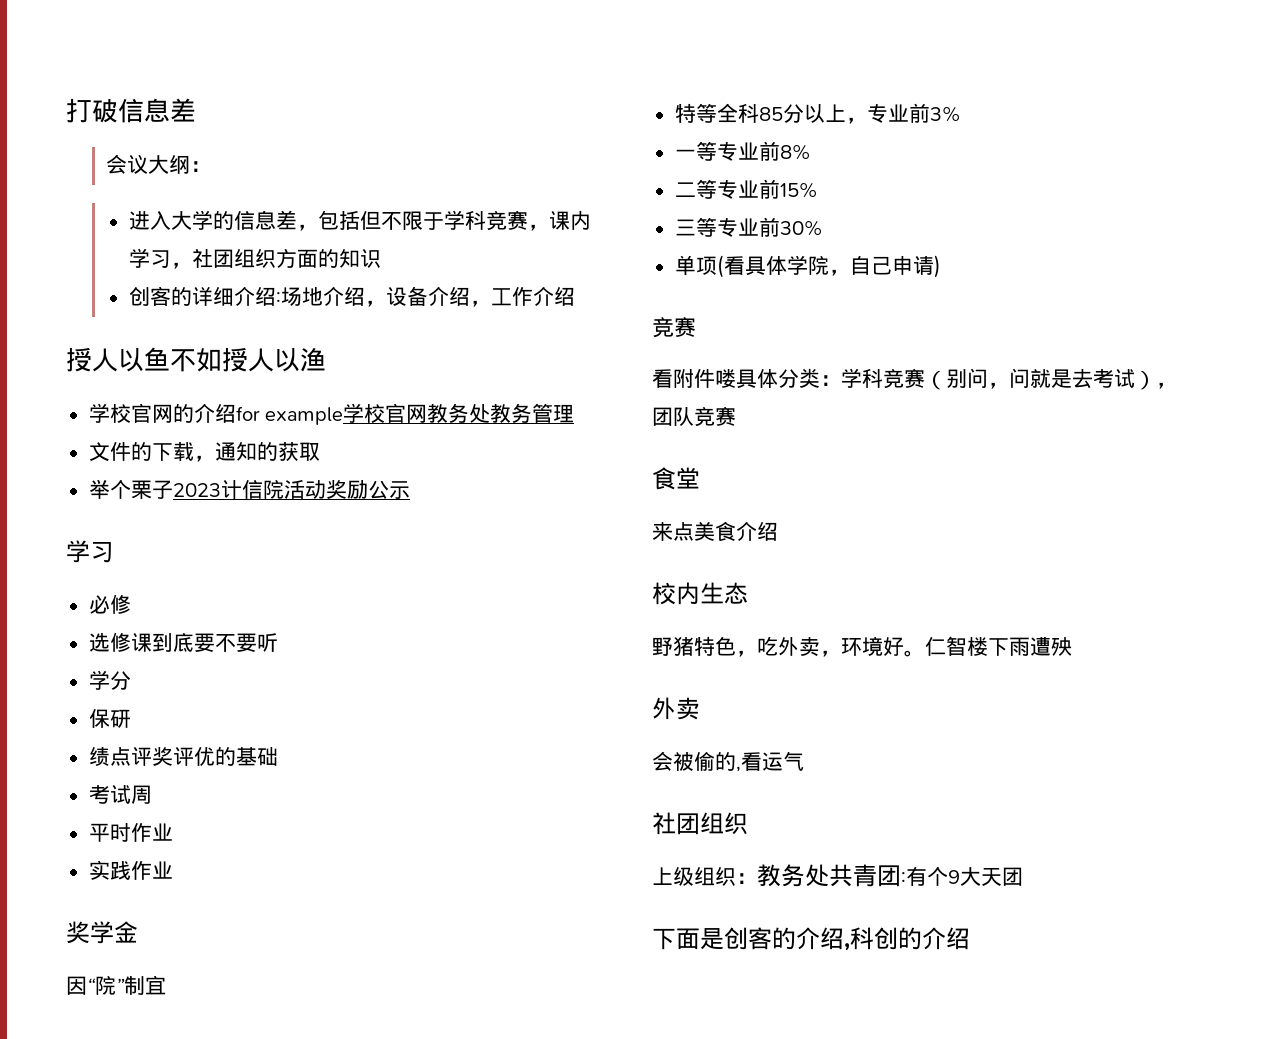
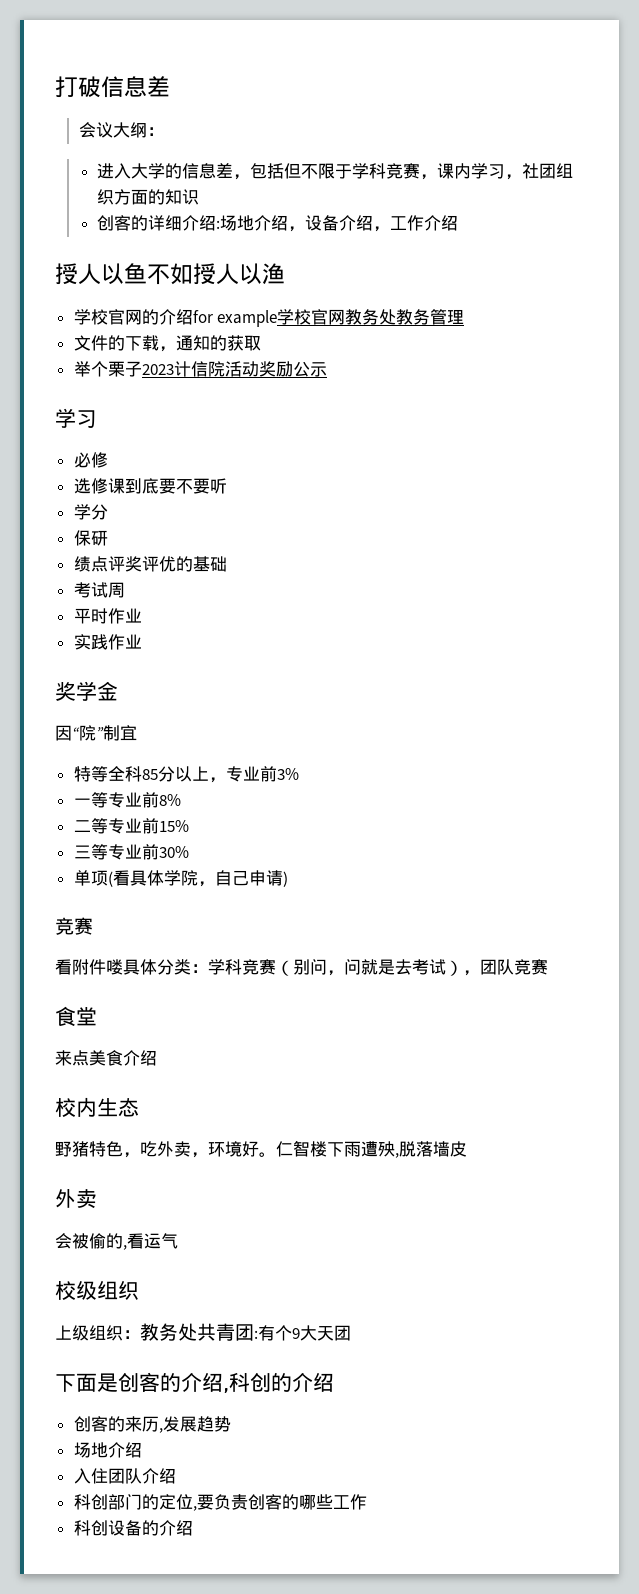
(1072, 646) none -> [395,1141,467,1158] ,脱落墙皮
[652,812,700,835] 社团 -> [55,1281,97,1300] 校级
(970, 938) none -> [73,1416,231,1433] [73,1442,142,1458] [73,1468,176,1484] [73,1494,367,1511] [73,1520,193,1536] // 创客的来历,发展趋势 // 场地介绍 // 入住团队介绍 // 科创部门的定位,要负责创客的哪些工作 // 科创设备的介绍

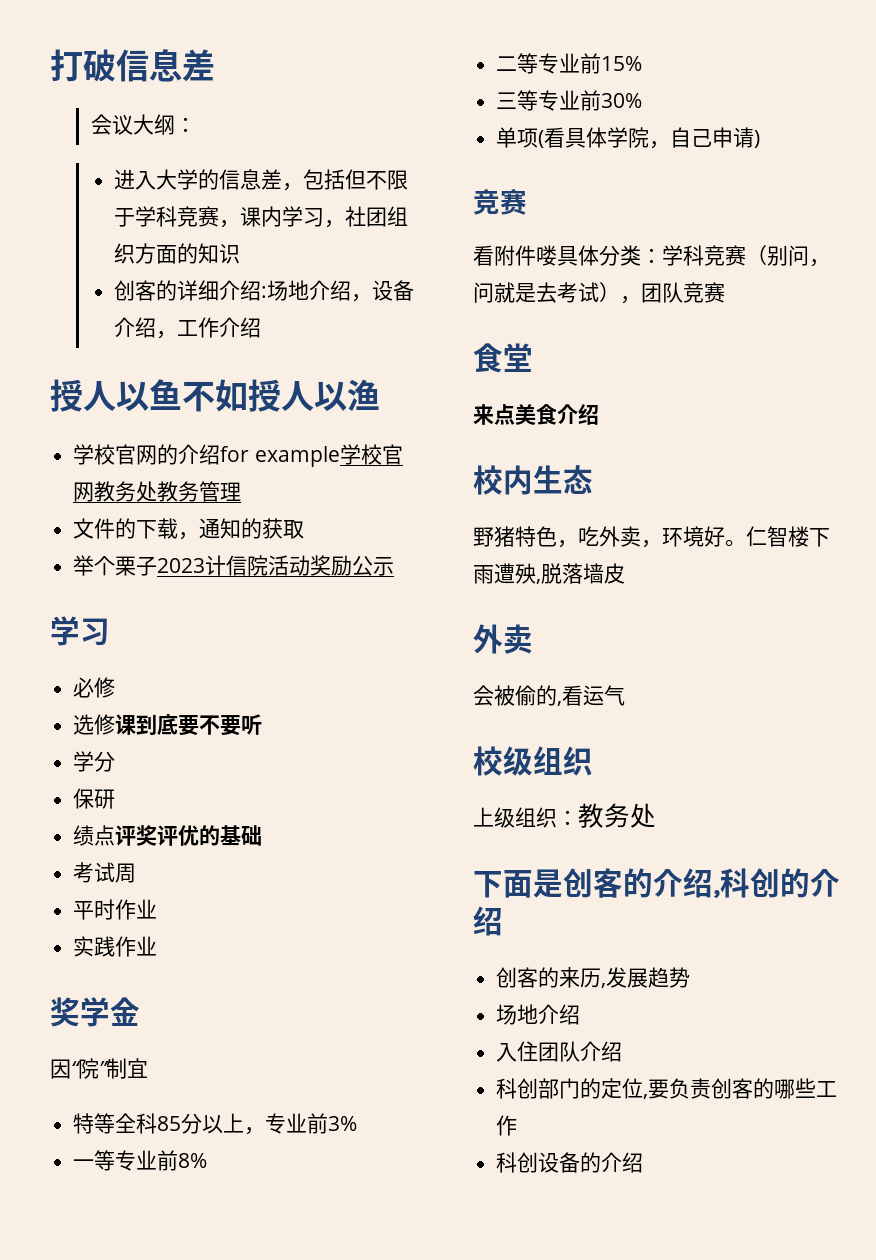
[197,1323,351,1341] 共青团:有个9大天团 -> (656, 815) none

